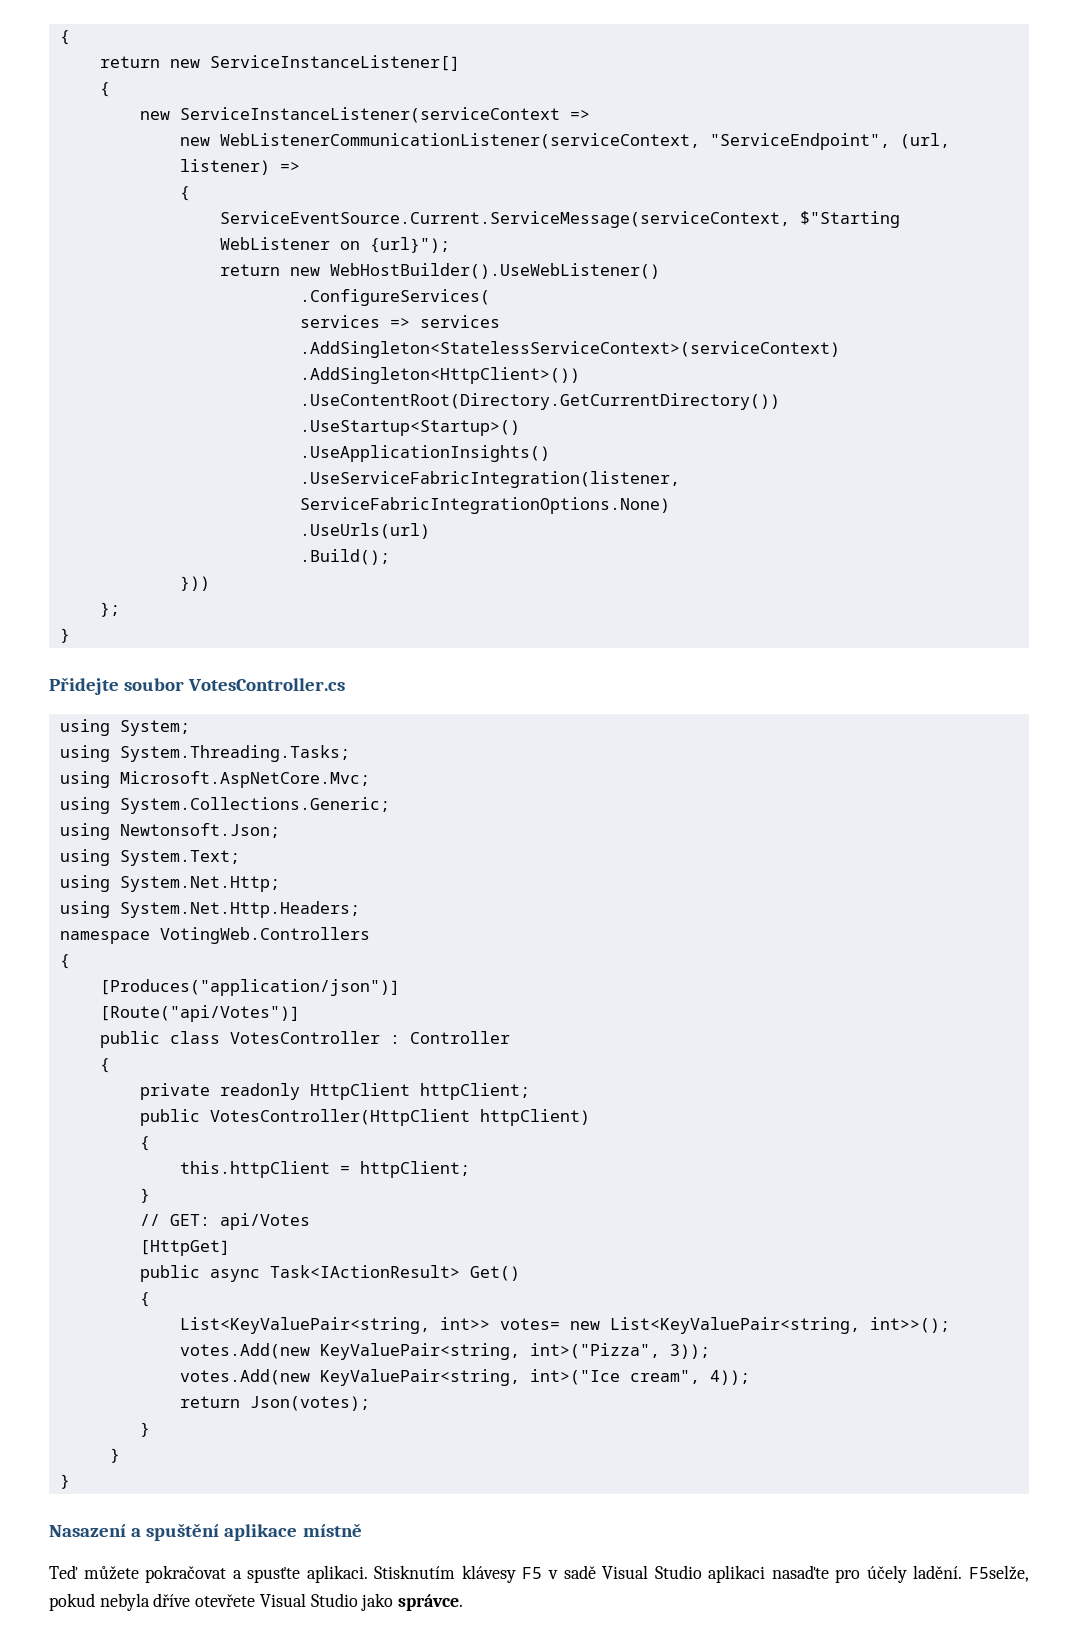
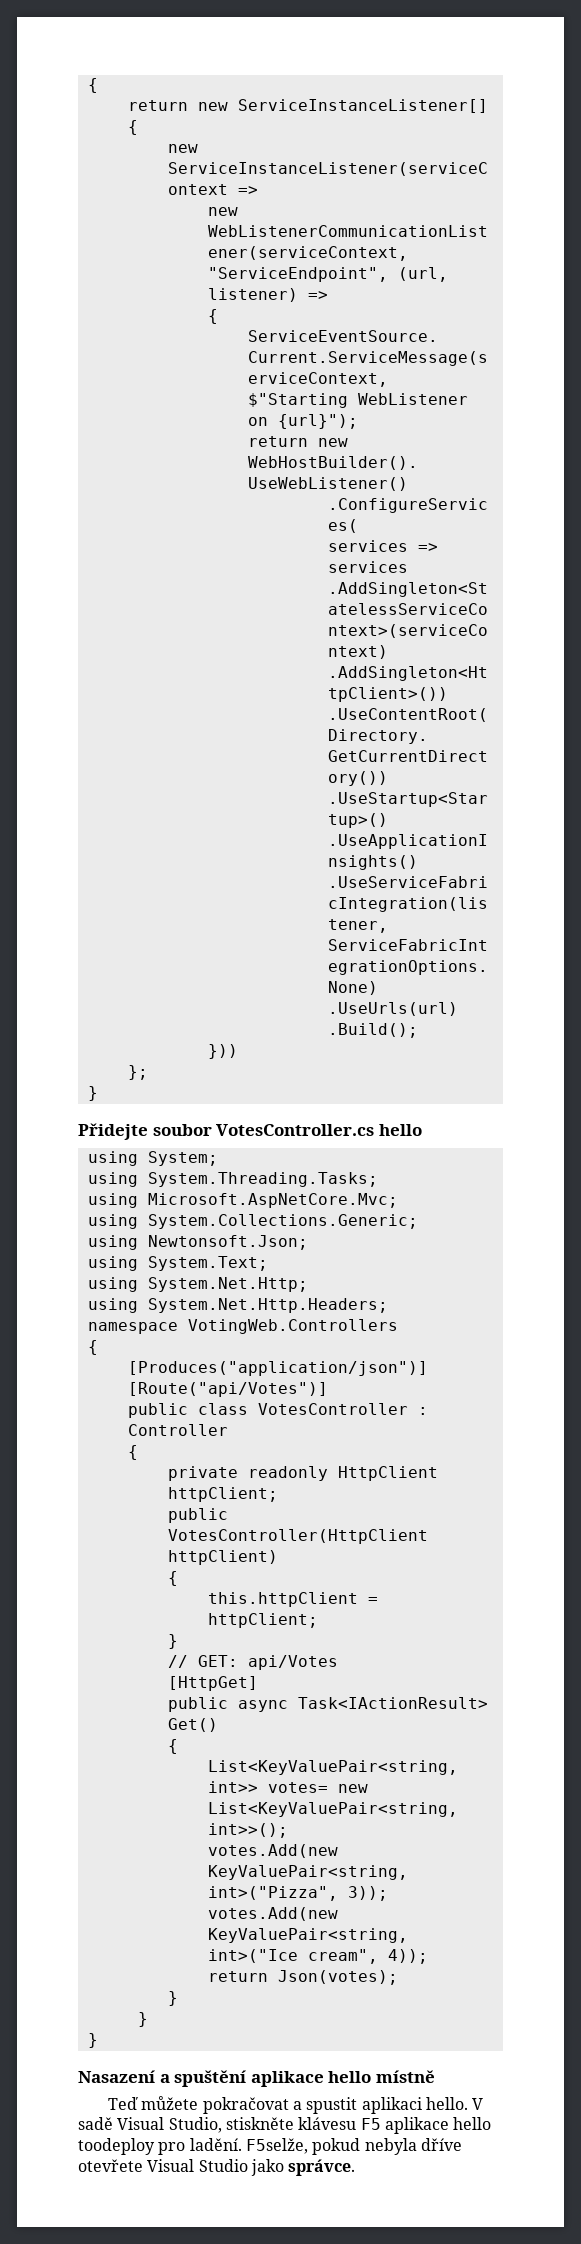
(346, 684) none -> [378,1124,422,1136] hello
(298, 1532) none -> [328,2071,372,2083] hello
[247,1565,907,1583] spusťte aplikaci. Stisknutím klávesy F5 v sadě Visual Studio aplikaci nasaďte pro účely -> [306,2097,484,2114] [78,2117,492,2134] [78,2138,186,2155] spustit aplikaci hello. V sadě Visual Studio, stiskněte klávesu F5 aplikace hello toodeploy pro

